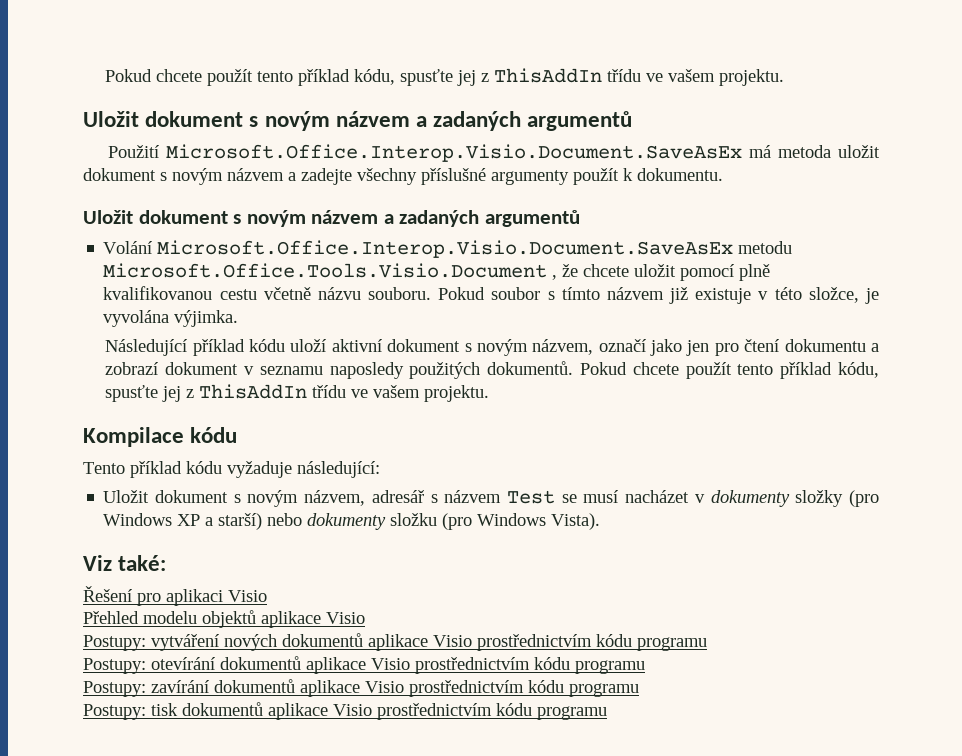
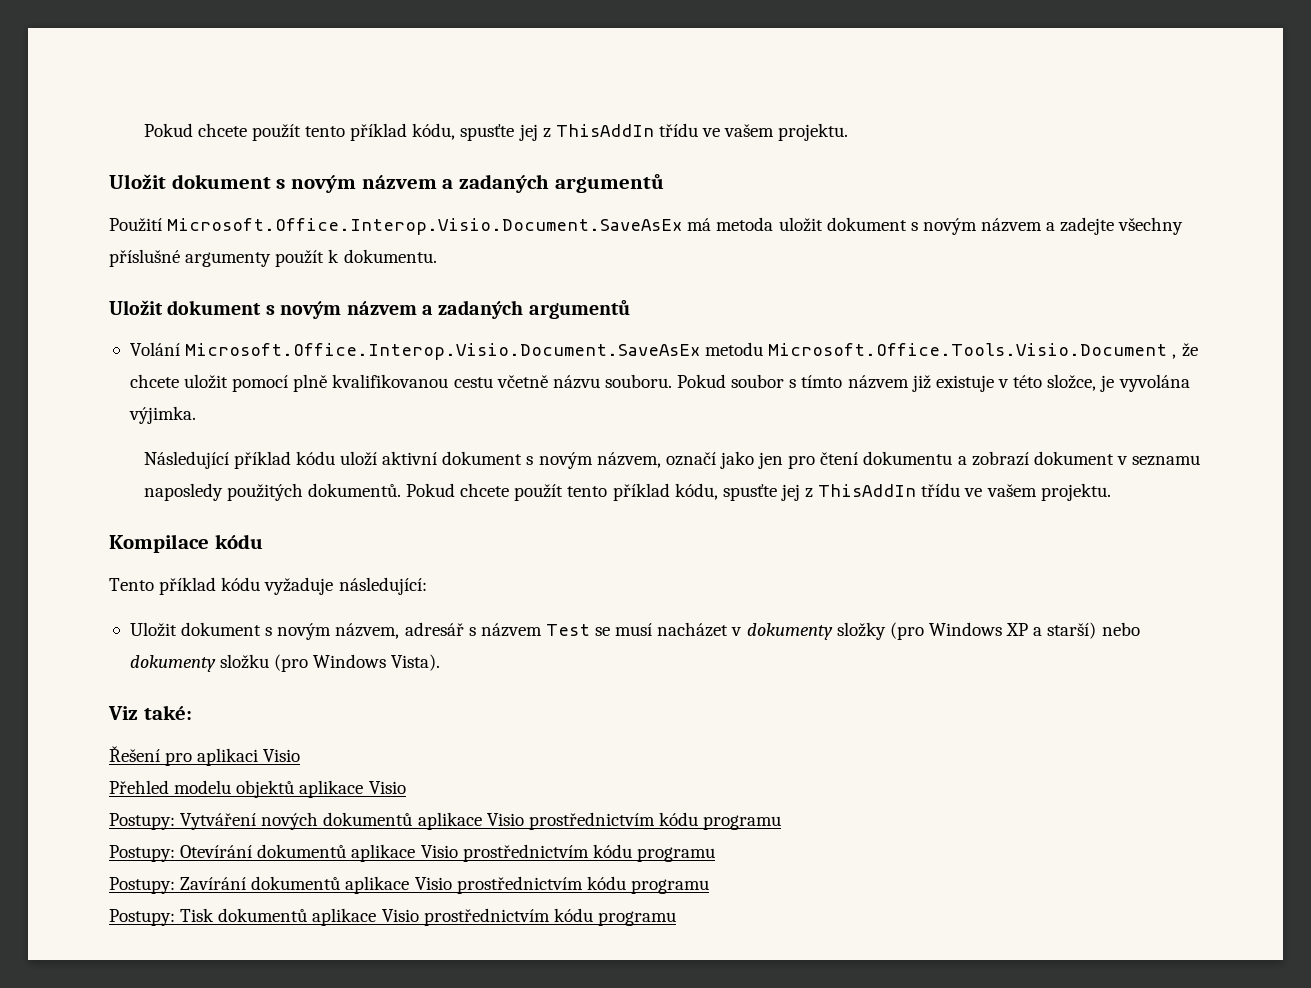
[151,634,219,651] vytváření -> [180,813,257,830] Vytváření
[151,656,645,674] [83,679,639,697] [83,703,178,720] otevírání dokumentů aplikace Visio prostřednictvím kódu programu // Postupy: zavírání dokumentů aplikace Visio prostřednictvím kódu programu // Postupy: tisk -> [180,844,715,862] [109,876,709,894] [109,908,215,926] Otevírání dokumentů aplikace Visio prostřednictvím kódu programu // Postupy: Zavírání dokumentů aplikace Visio prostřednictvím kódu programu // Postupy: Tisk

